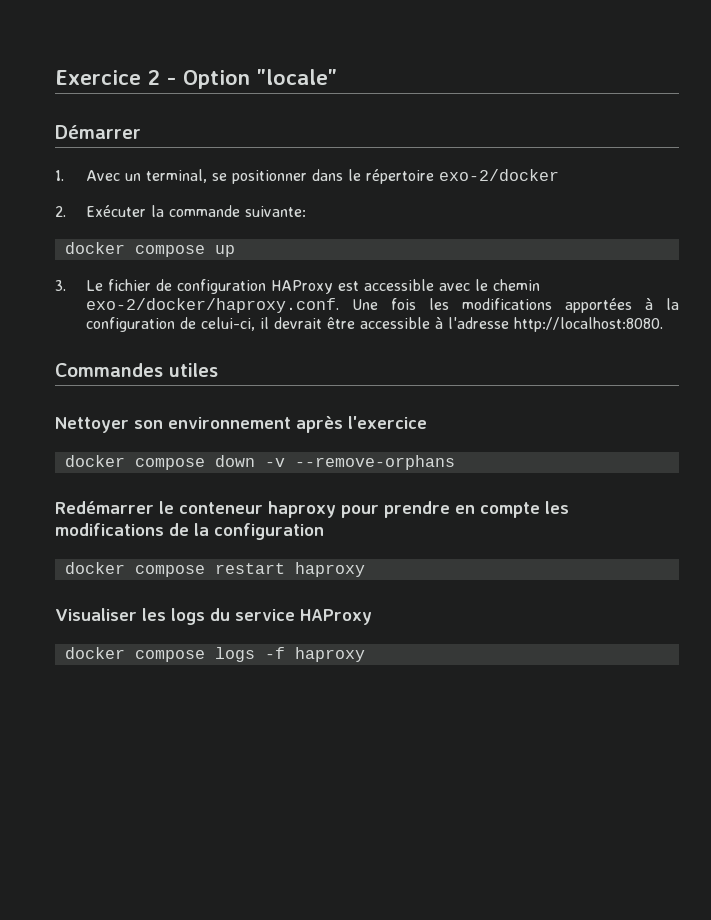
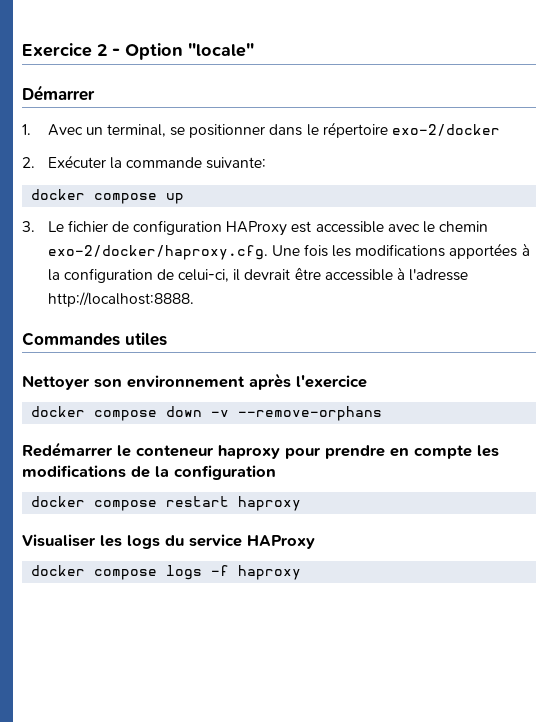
[86,298,340,313] exo-2/docker/haproxy.conf. -> [47,245,268,260] exo-2/docker/haproxy.cfg.
[514,317,664,332] http://localhost:8080. -> [47,292,194,307] http://localhost:8888.

